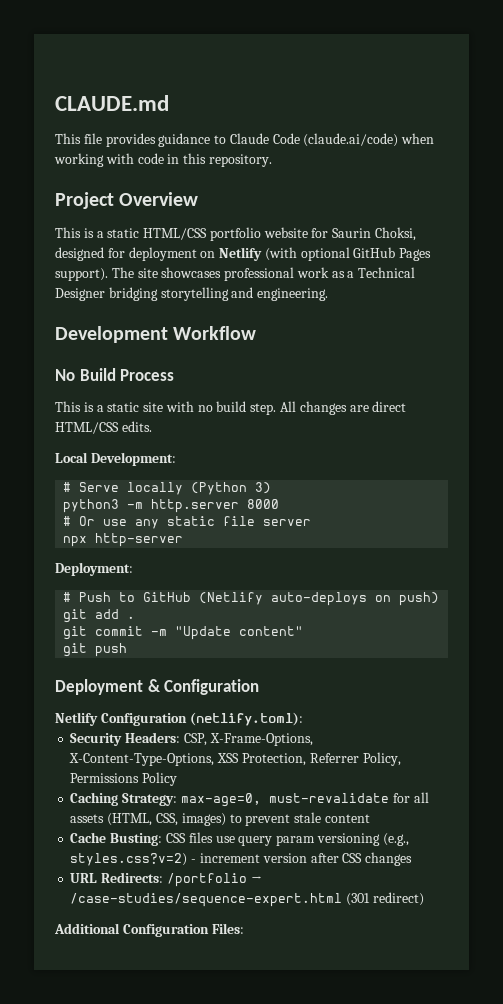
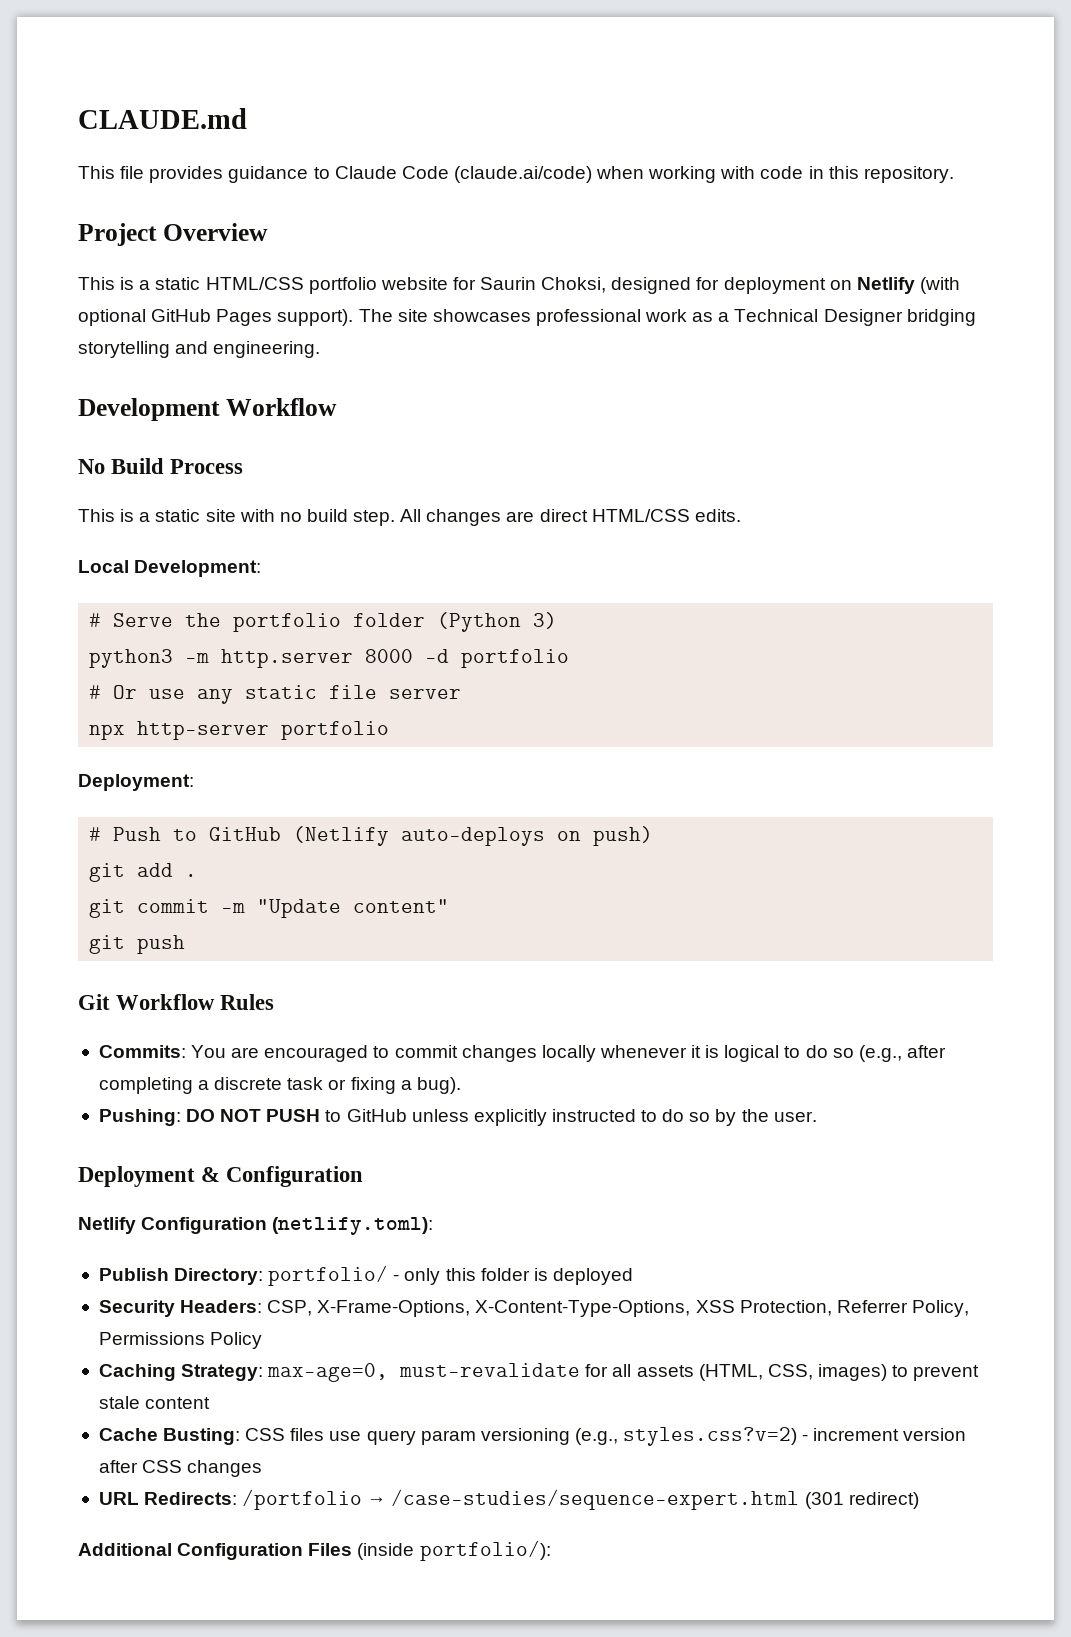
[127,482,184,495] locally -> [185,613,426,632] the portfolio folder
(280, 504) none -> [425,649,570,668] -d portfolio
(184, 540) none -> [281,721,390,740] portfolio
(128, 650) none -> [78,994,275,1010] [98,1045,946,1062] [98,1077,461,1094] [98,1109,817,1126] // Git Workflow Rules // Commits: You are encouraged to commit changes locally whenever it is logical to do so (e.g., after completing a discrete task or fixing a bug). // Pushing: DO NOT PUSH to GitHub unless explicitly instructed to do so by the user.
(303, 719) none -> [98,1265,633,1286] // Publish Directory: portfolio/ - only this folder is deployed
[211,923,244,934] Files: -> [308,1540,551,1561] Files (inside portfolio/):

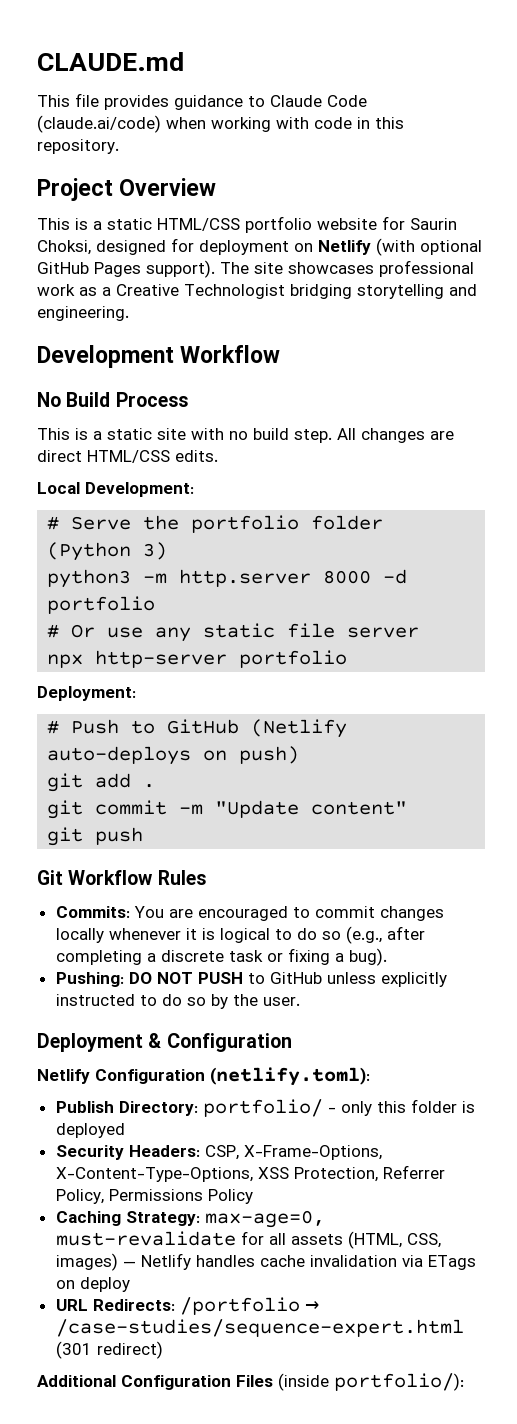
[734,309,903,326] Technical Designer -> [116,284,285,299] Creative Technologist
[892,1365,980,1381] [98,1396,211,1409] [98,1427,967,1446] [98,1460,263,1477] to prevent stale content // Cache Busting: CSS files use query param versioning (e.g., styles.css?v=2) - increment version after CSS changes -> [122,1253,476,1270] [55,1277,130,1292] — Netlify handles cache invalidation via ETags on deploy

